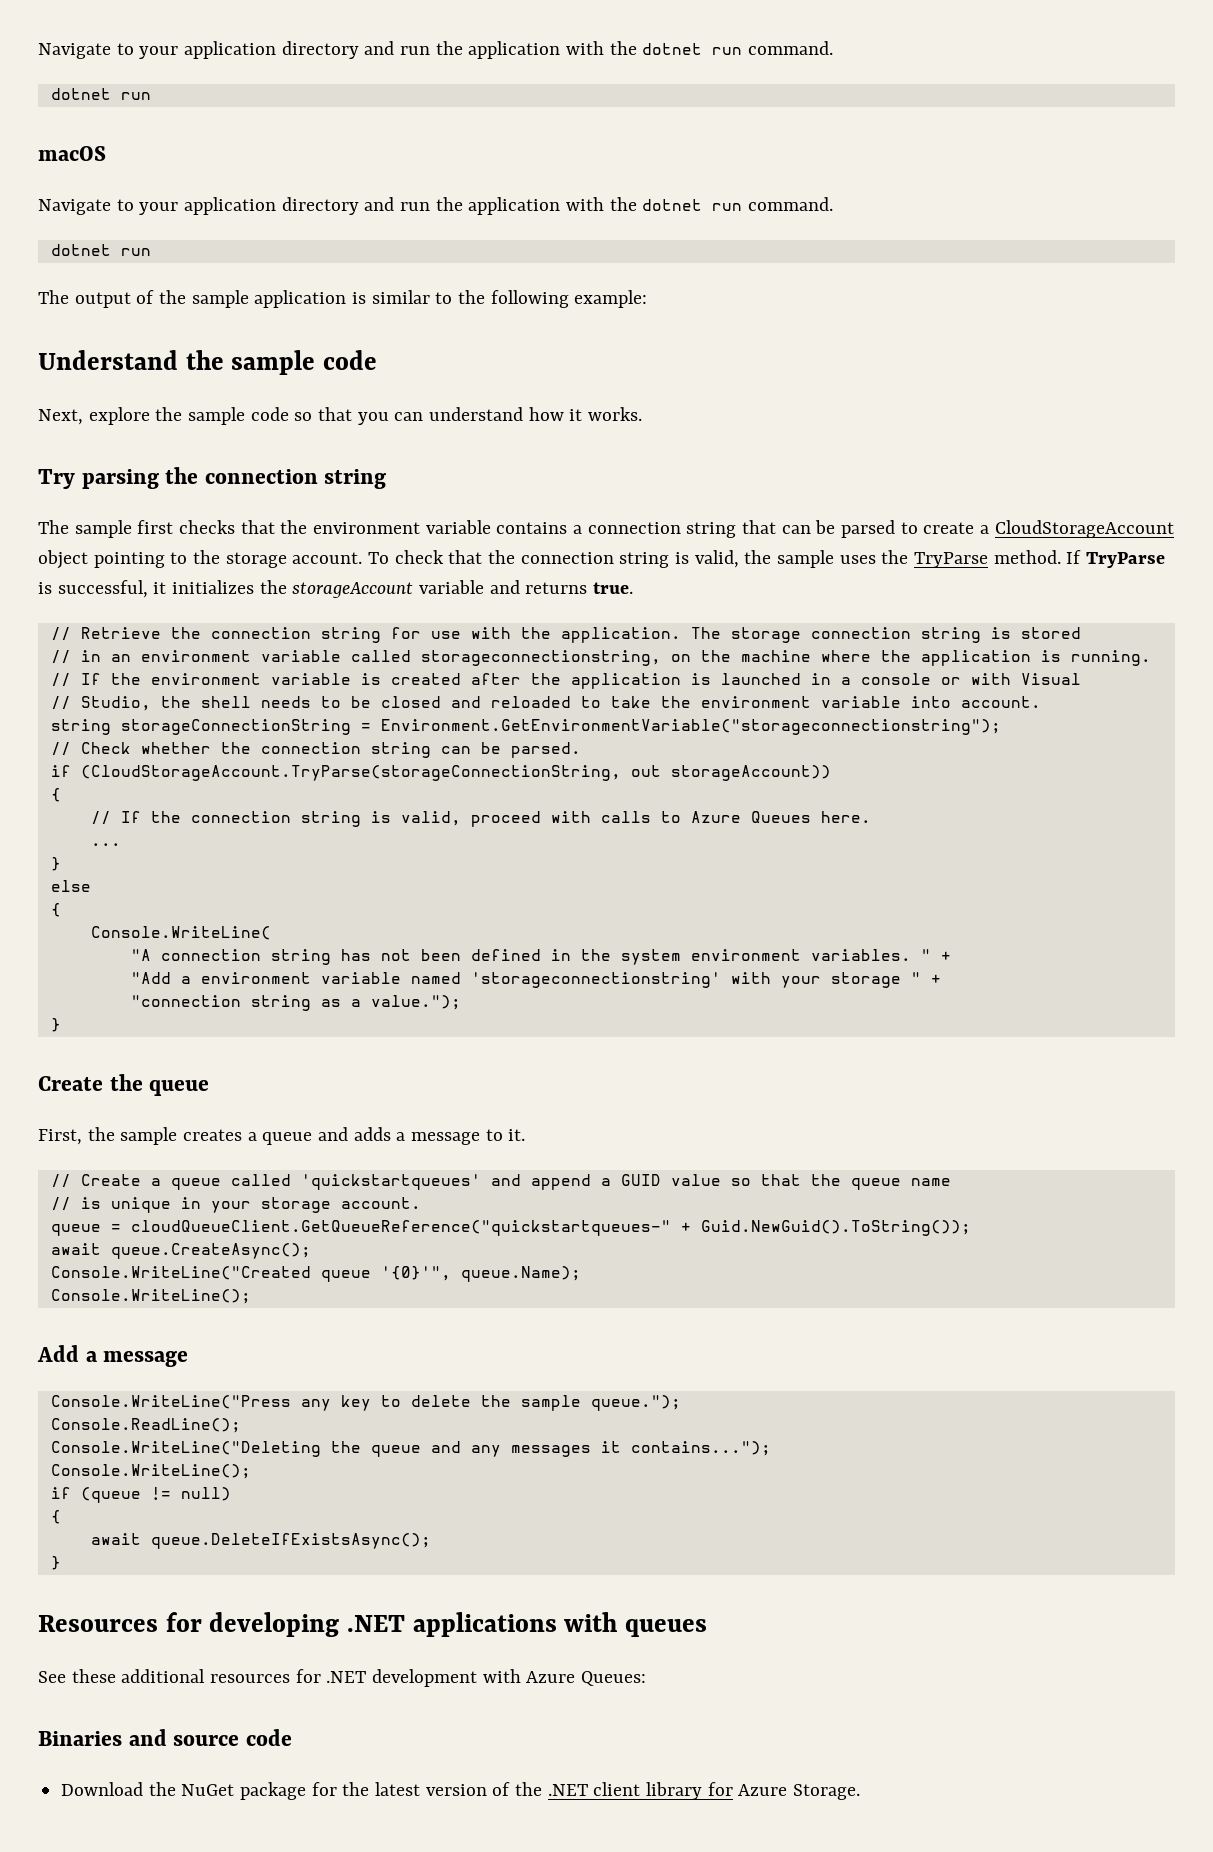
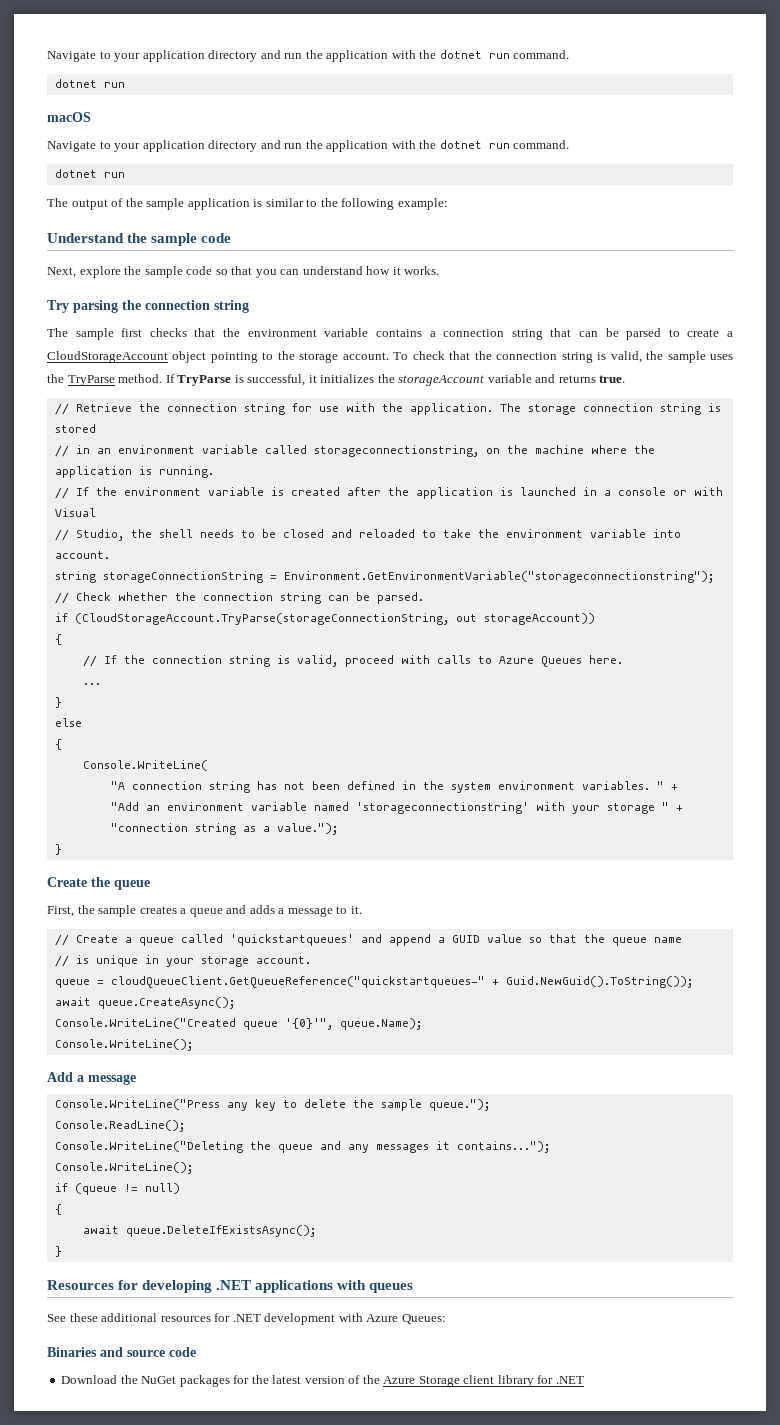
[180,976,191,984] a -> [145,805,160,811] an
[240,1782,307,1800] package -> [179,1375,230,1387] packages
[547,1784,588,1796] .NET -> [383,1376,460,1387] Azure Storage
[738,1784,861,1800] Azure Storage. -> [555,1376,584,1384] .NET

